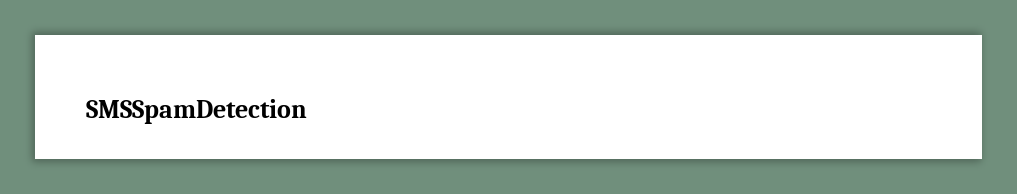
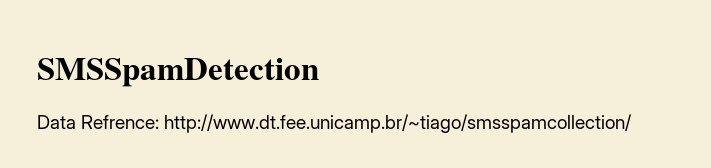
(307, 111) none -> [37,114,633,133] // Data Refrence: http://www.dt.fee.unicamp.br/~tiago/smsspamcollection/

